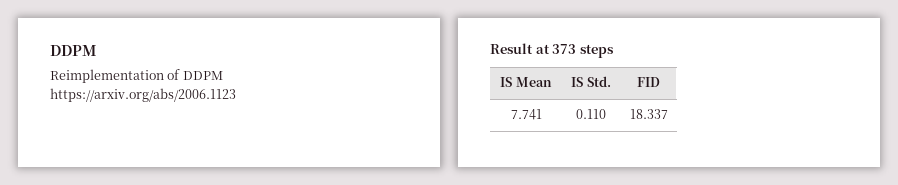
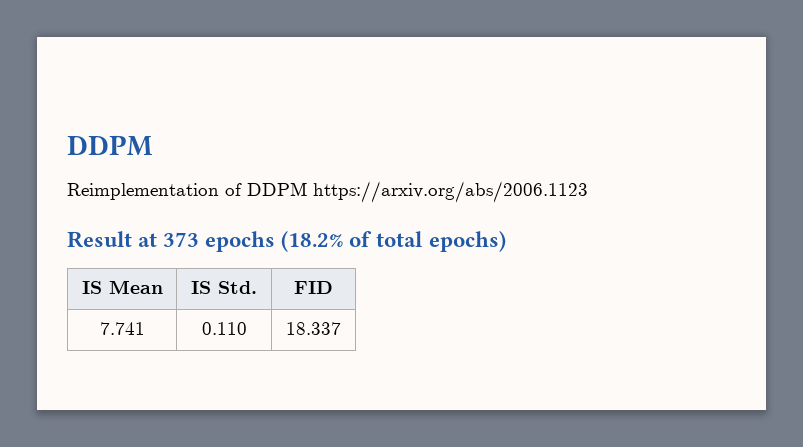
[579,44,614,58] steps -> [205,231,506,252] epochs (18.2% of total epochs)

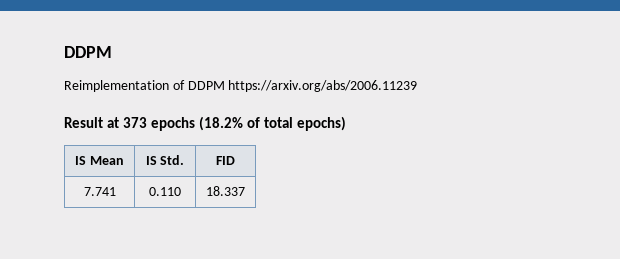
[313,181,588,203] https://arxiv.org/abs/2006.1123 -> [228,80,418,92] https://arxiv.org/abs/2006.11239

